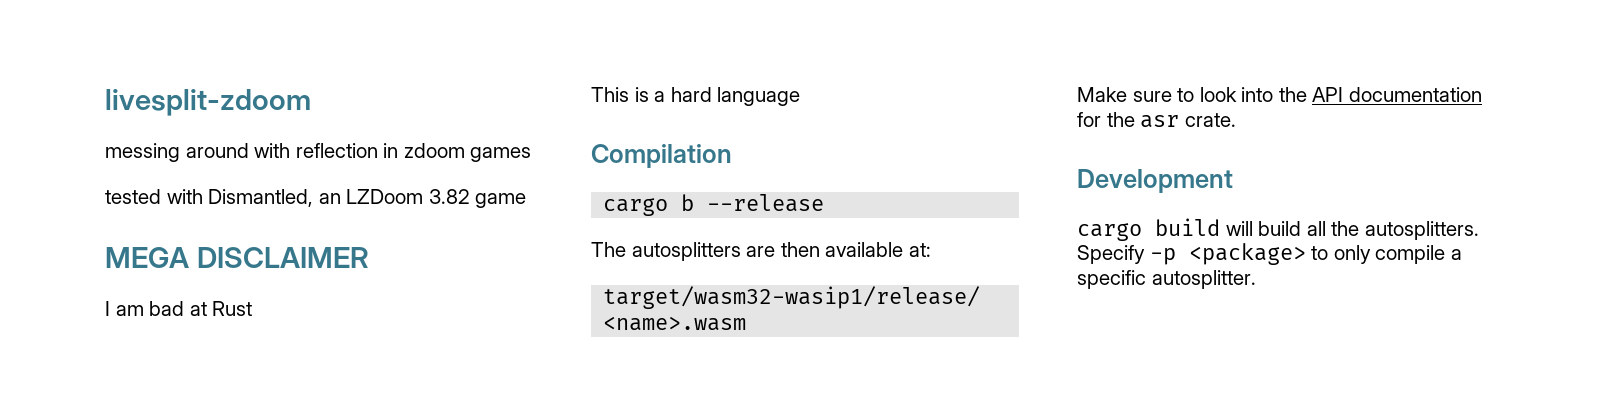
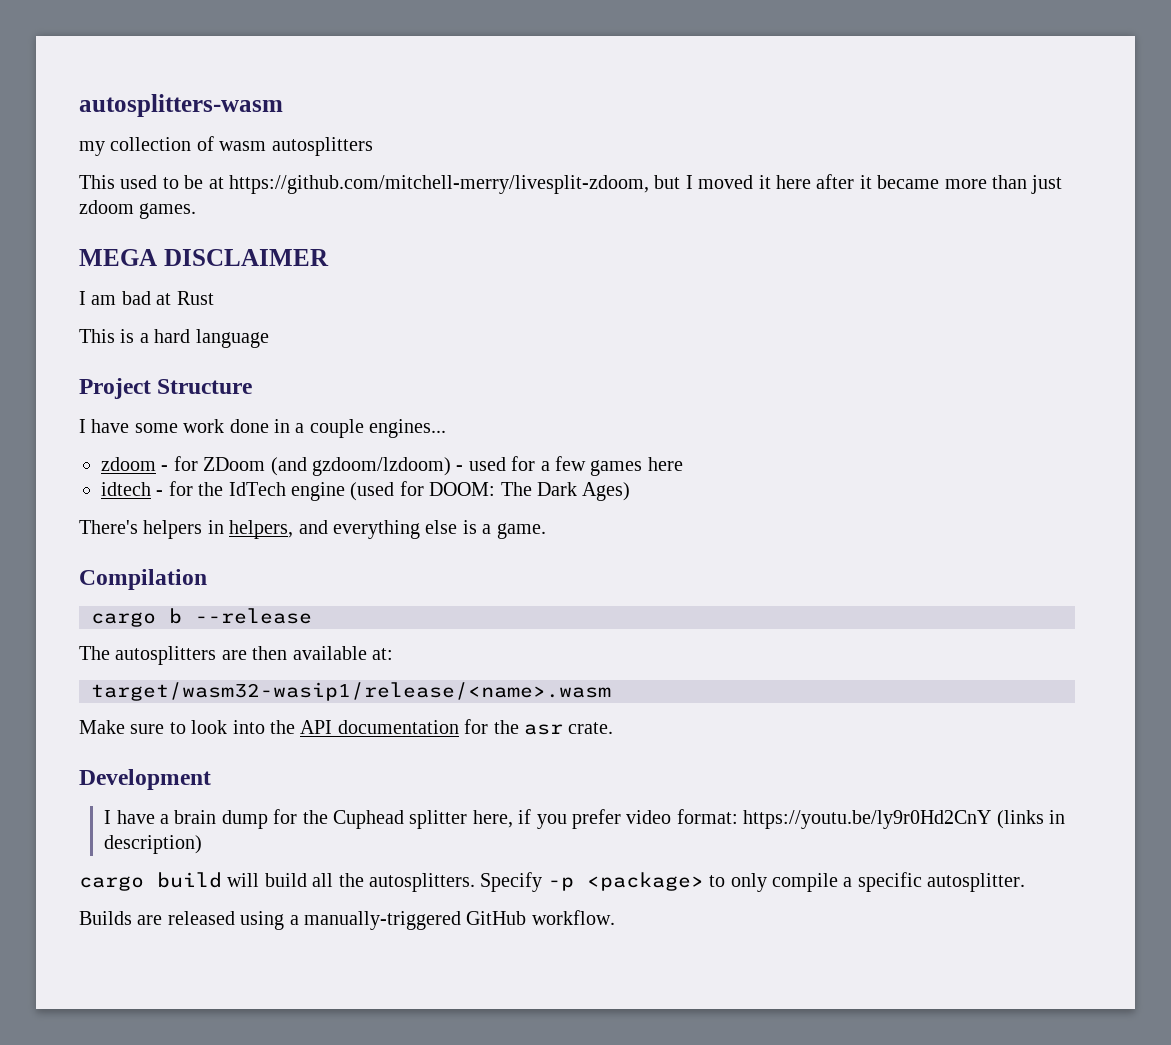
[105,89,311,116] [105,143,532,162] [105,189,527,208] livesplit-zdoom // messing around with reflection in zdoom games // tested with Dismantled, an LZDoom 3.82 game -> [79,94,283,117] [79,136,373,156] [79,174,1063,194] [79,200,197,219] autosplitters-wasm // my collection of wasm autosplitters // This used to be at https://github.com/mitchell-merry/livesplit-zdoom, but I moved it here after it became more than just zdoom games.
(801, 96) none -> [79,378,253,399] [79,419,447,438] [101,456,683,476] [101,481,631,501] [79,520,546,539] // Project Structure // I have some work done in a couple engines... // zdoom - for ZDoom (and gzdoom/lzdoom) - used for a few games here // idtech - for the IdTech engine (used for DOOM: The Dark Ages) // There's helpers in helpers, and everything else is a game.
(1233, 181) none -> [104,809,1065,829] [104,835,203,854] // I have a brain dump for the Cuphead splitter here, if you prefer video format: https://youtu.be/ly9r0Hd2CnY (links in description)
(1256, 279) none -> [79,910,615,930] // Builds are released using a manually-triggered GitHub workflow.

